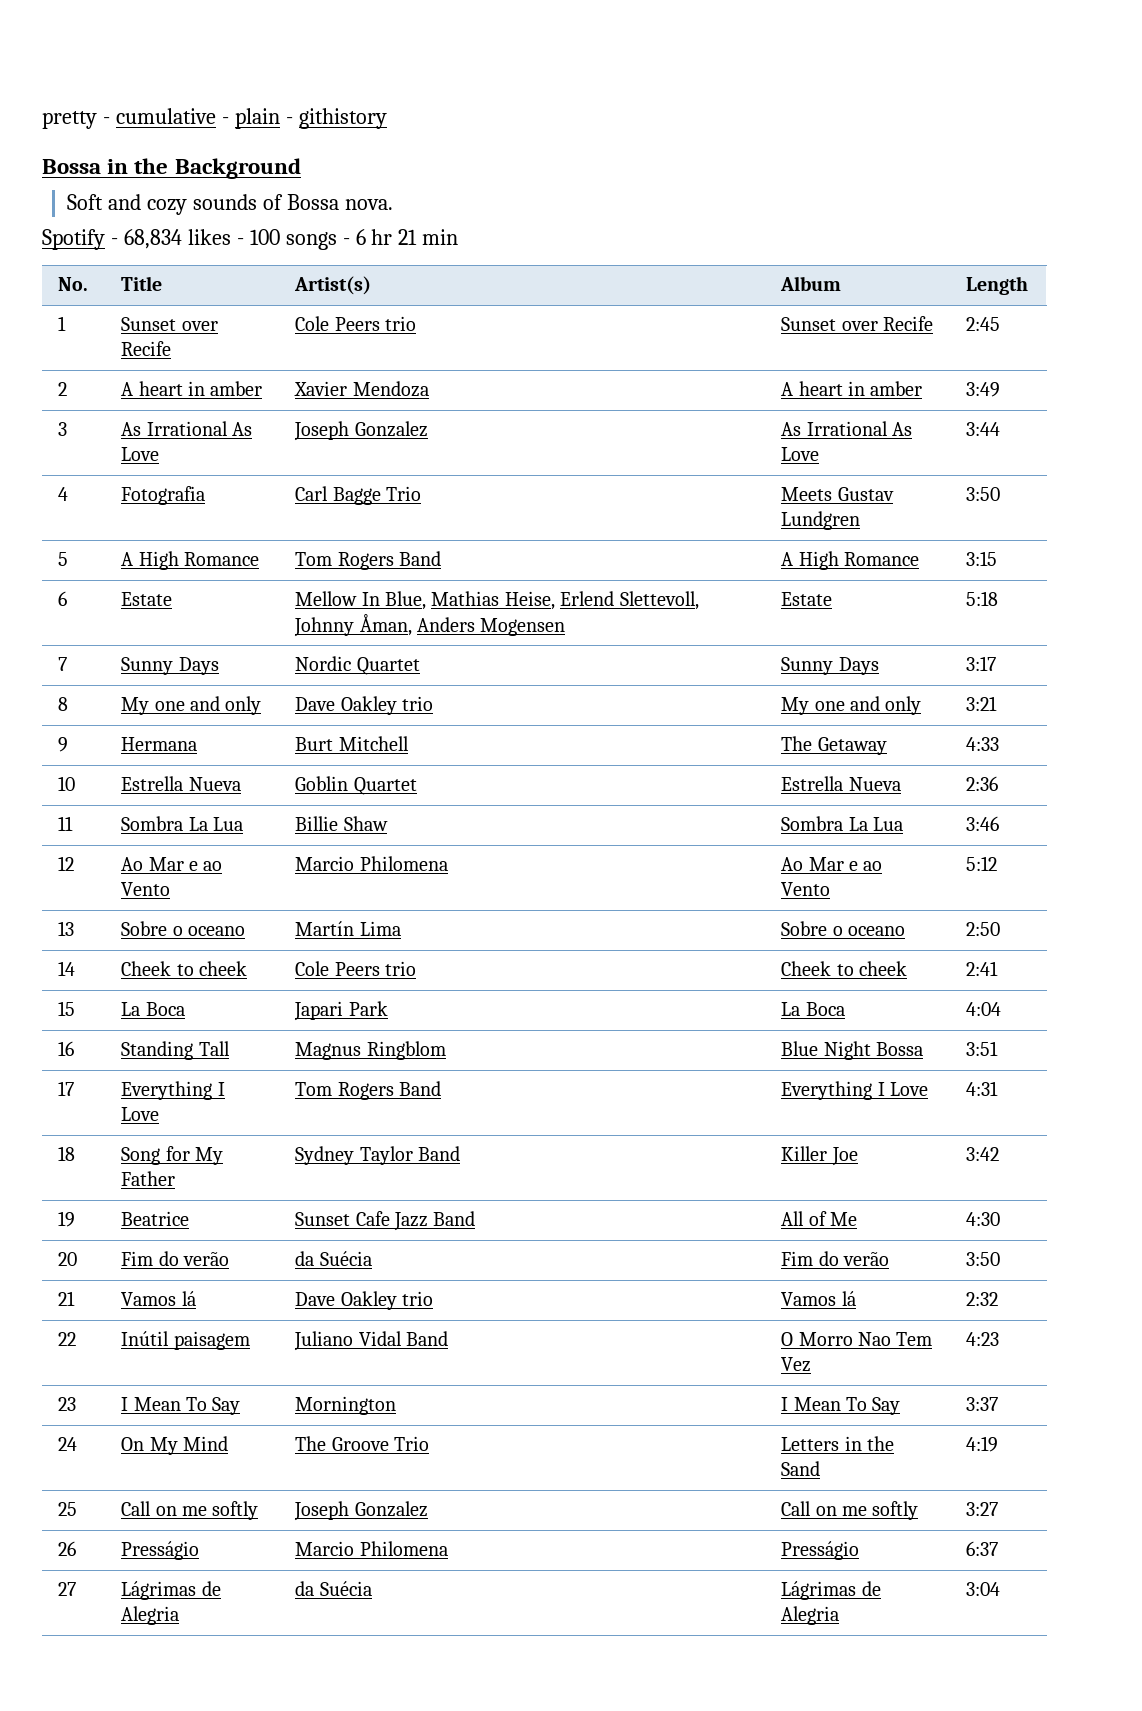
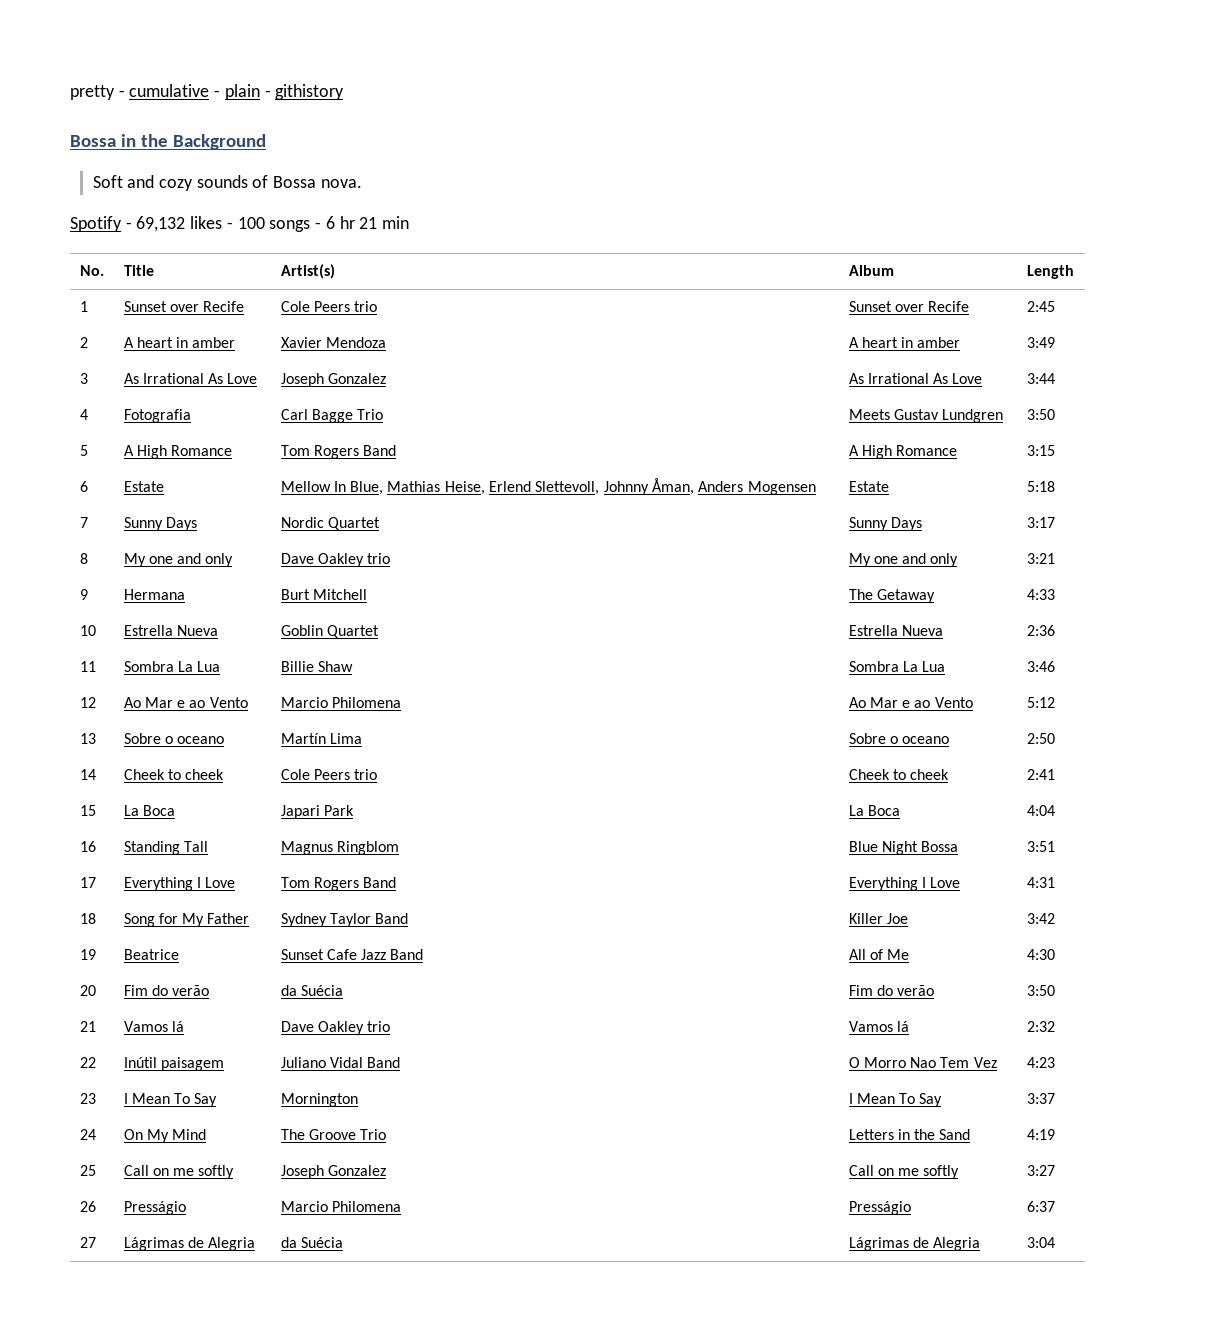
[123,229,182,249] 68,834 -> [136,216,186,232] 69,132

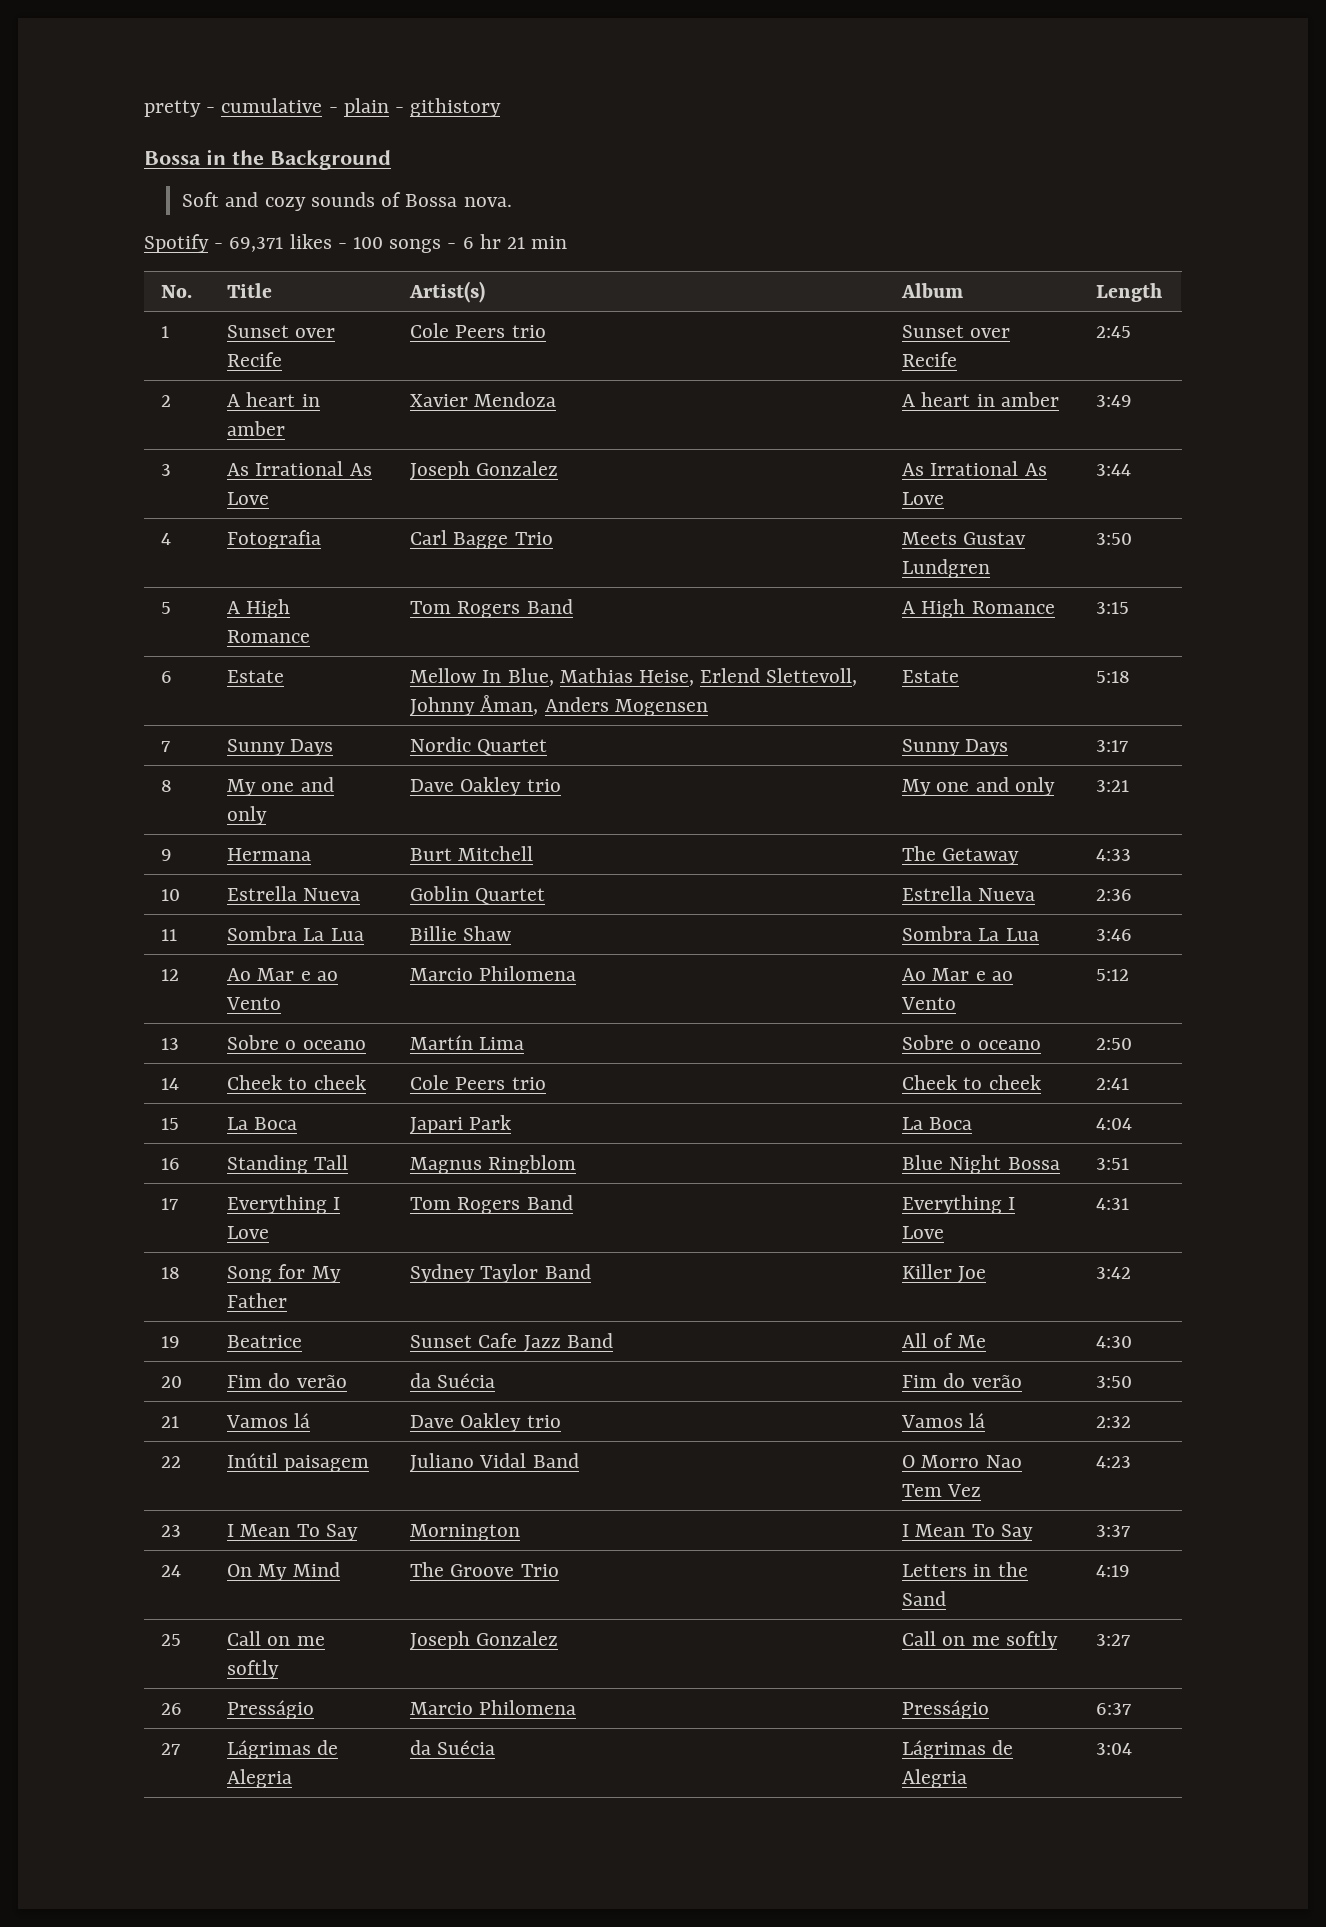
[136,216,186,232] 69,132 -> [229,237,284,252] 69,371

